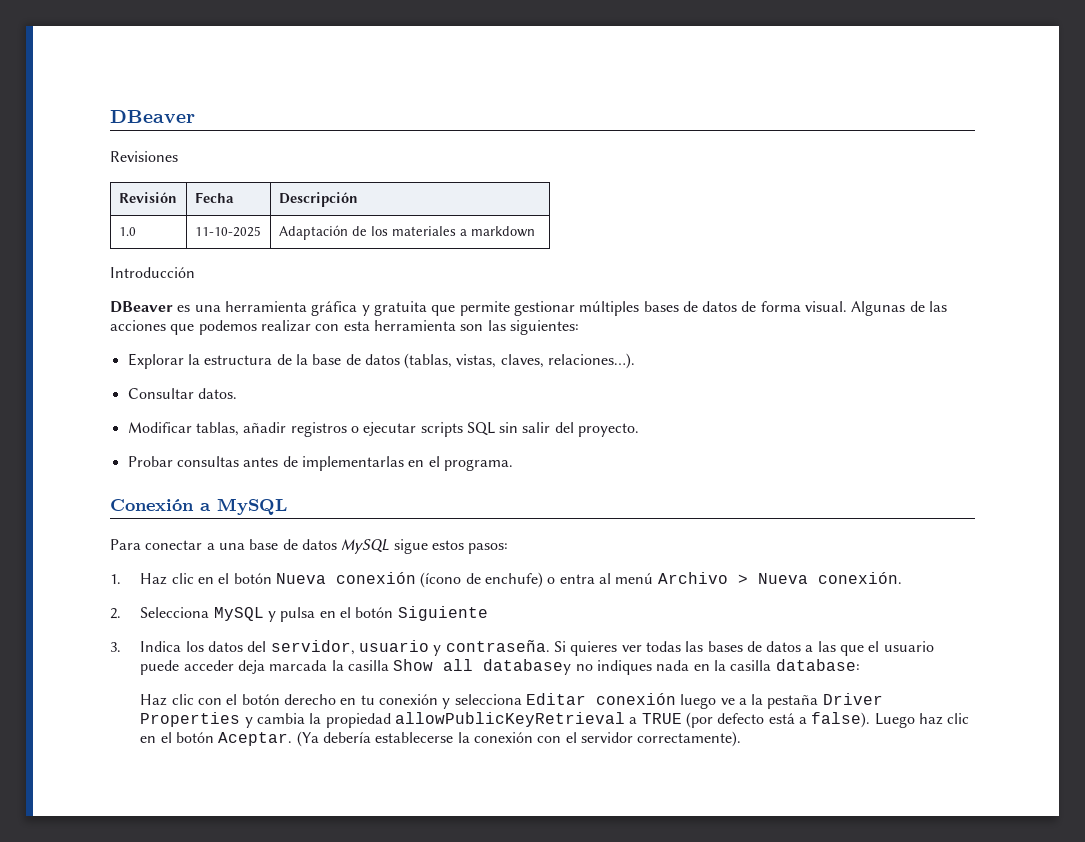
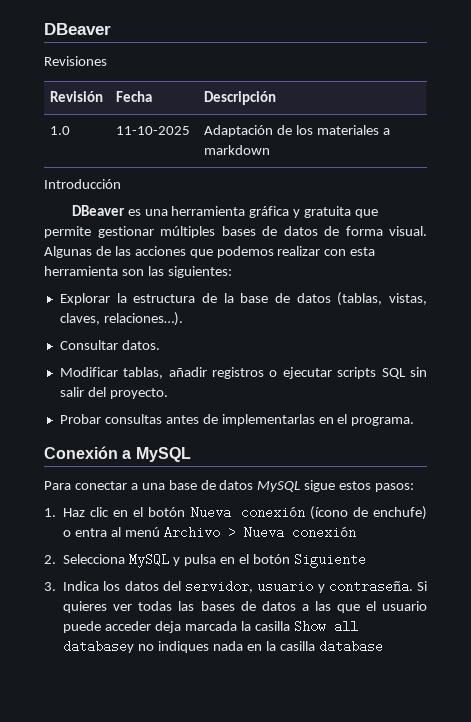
[817,572,902,584] conexión. -> [291,526,356,539] conexión
[775,659,860,671] [140,693,883,709] [140,712,970,728] [140,731,742,747] database: // Haz clic con el botón derecho en tu conexión y selecciona Editar conexión luego ve a la pestaña Driver Properties y cambia la propiedad allowPublicKeyRetrieval a TRUE (por defecto está a false). Luego haz clic en el botón Aceptar. (Ya debería establecerse la conexión con el servidor correctamente). -> [318,640,383,653] database

